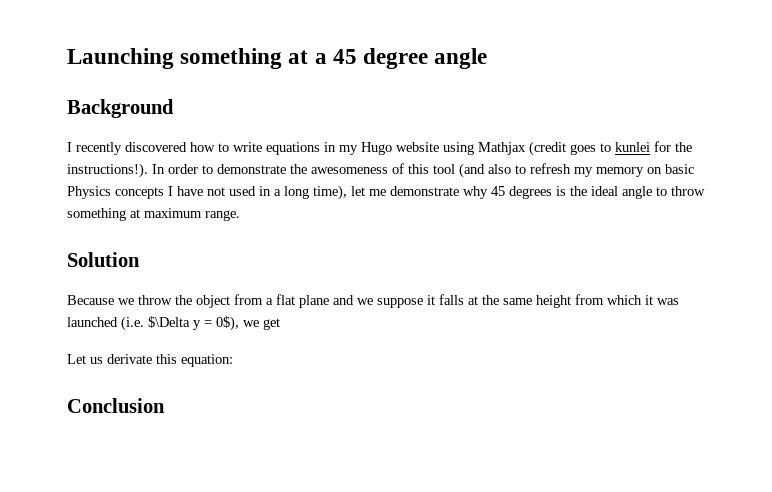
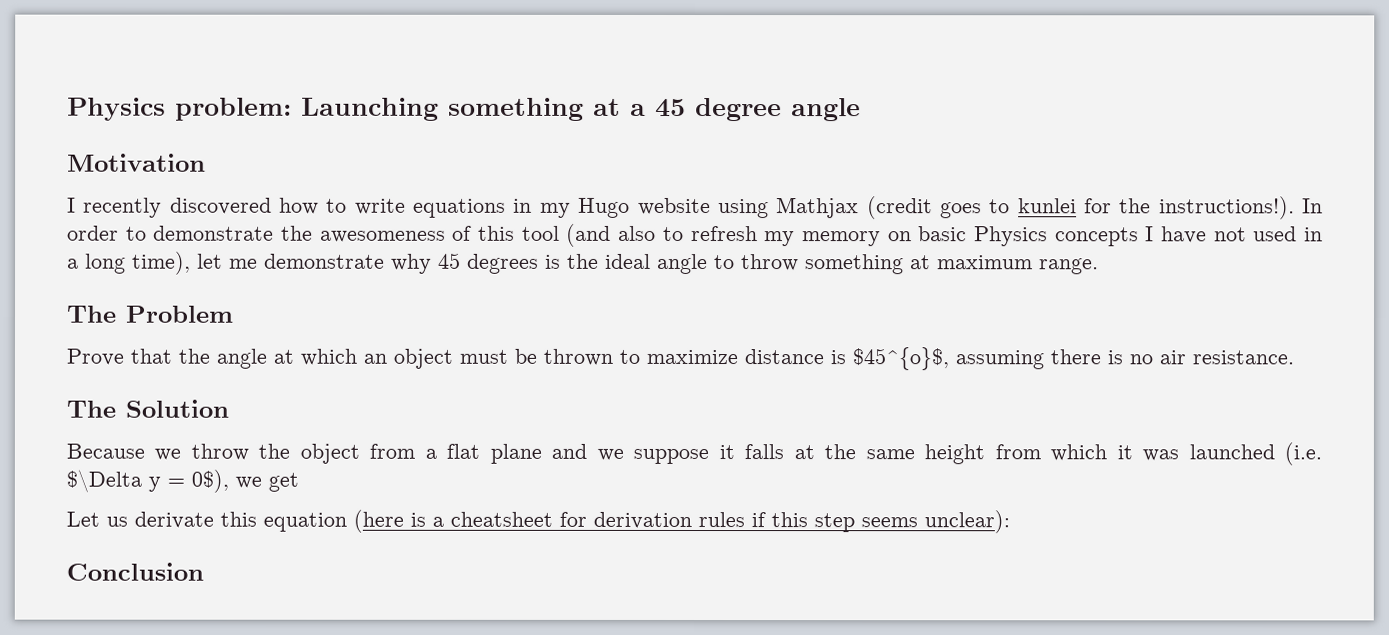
(67, 58) none -> [67,97,292,121] Physics problem:
[67,99,174,118] Background -> [67,153,206,172] Motivation
(240, 215) none -> [66,305,234,323] [66,347,1294,371] [66,400,116,418] The Problem // Prove that the angle at which an object must be thrown to maximize distance is $45^{o}$, assuming there is no air resistance. // The
[181,354,233,367] equation: -> [263,509,1010,534] equation (here is a cheatsheet for derivation rules if this step seems unclear):

